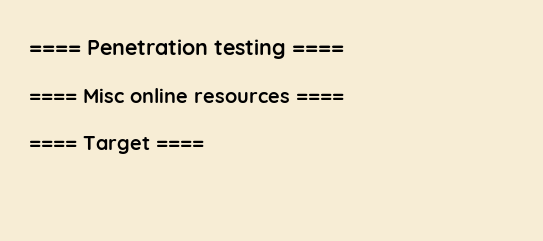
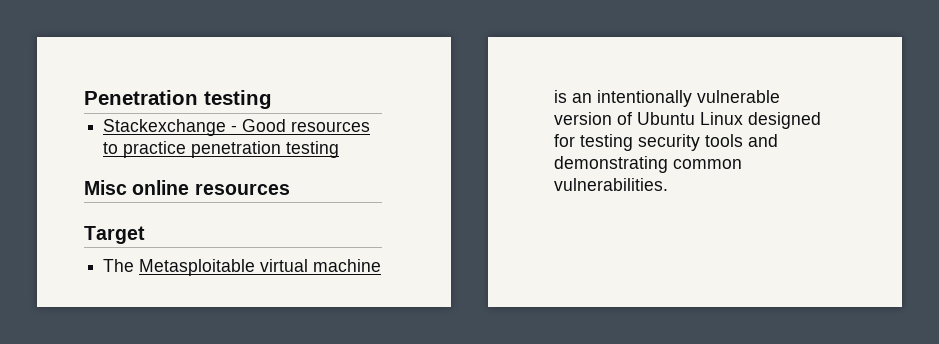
[29,45,81,55] ==== -> (84, 97) none
[292,45,344,55] [29,93,77,103] ==== // ==== -> [103,119,371,136] [103,141,340,158] // Stackexchange - Good resources to practice penetration testing //
[296,93,344,103] [29,140,77,150] ==== // ==== -> (290, 189) //
[156,140,204,150] ==== -> [103,259,382,276] [554,90,781,107] [554,112,822,129] [554,134,779,151] [554,156,743,173] [554,178,669,191] // The Metasploitable virtual machine is an intentionally vulnerable version of Ubuntu Linux designed for testing security tools and demonstrating common vulnerabilities.

